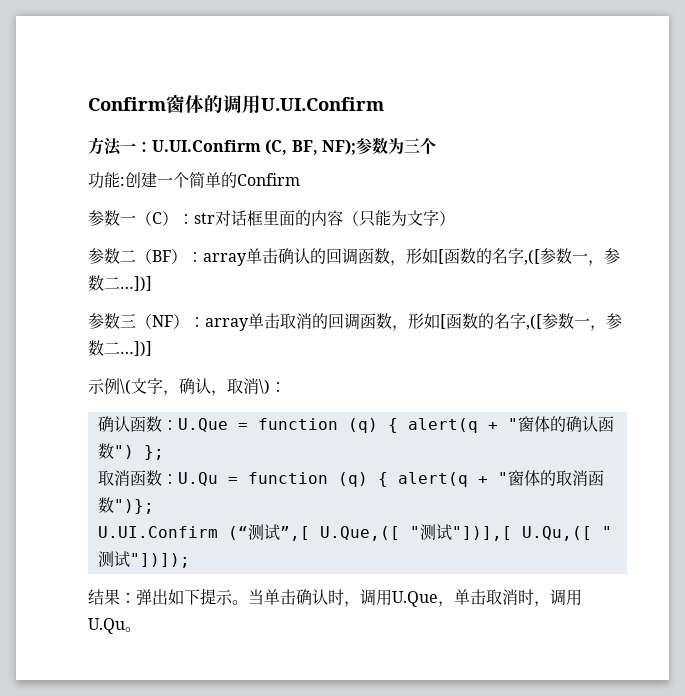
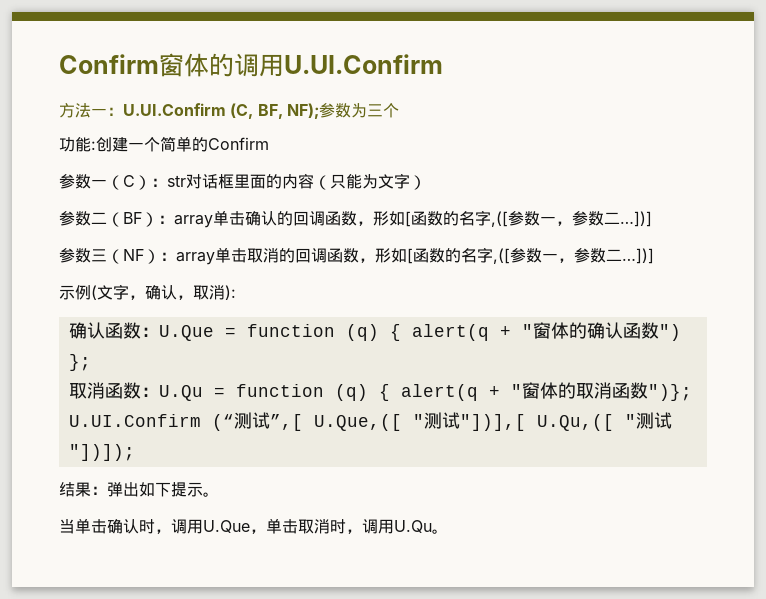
[120,379,131,395] \( -> [91,285,97,300] (
[259,379,286,395] \)： -> [225,285,236,300] ):
(248, 602) none -> (219, 494) //

